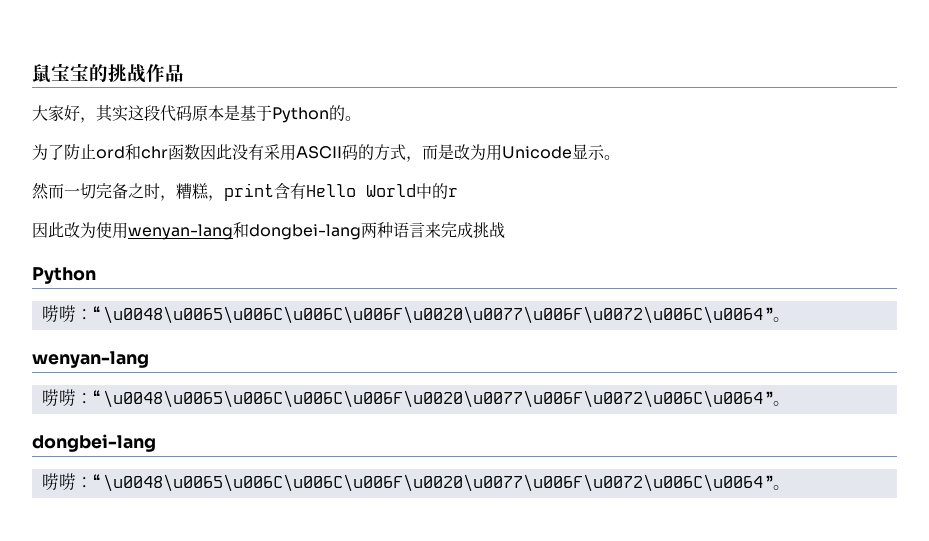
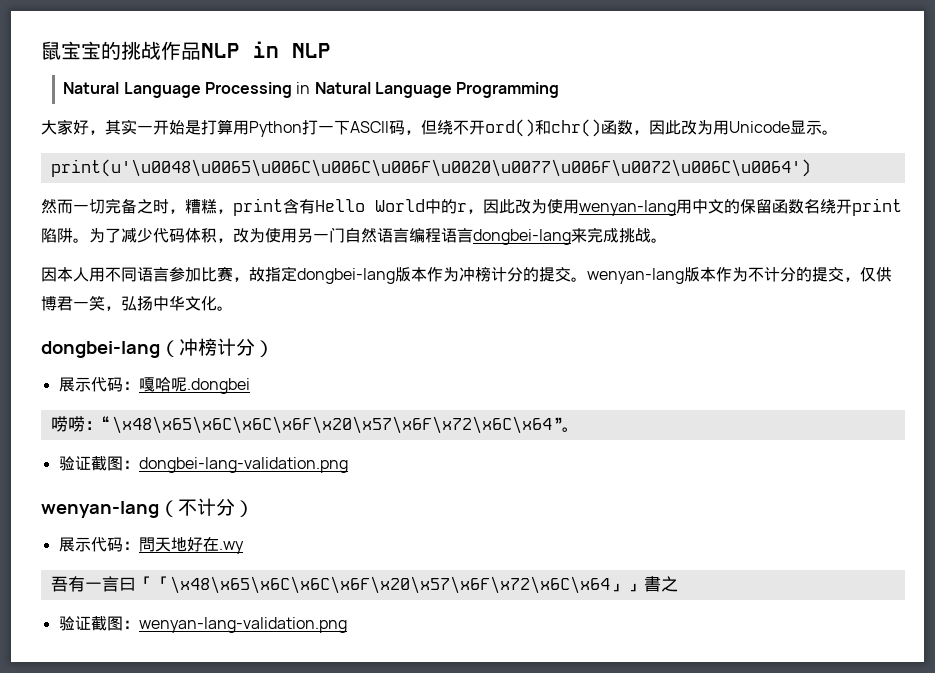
[32,105,361,123] [32,143,454,162] // 大家好，其实这段代码原本是基于Python的。 // 为了防止ord和chr函数因此没有采用ASCII码的方式，而是 -> [201,41,331,58] [63,82,560,98] [41,119,681,137] NLP in NLP // Natural Language Processing in Natural Language Programming // 大家好，其实一开始是打算用Python打一下ASCII码，但绕不开ord()和chr()函数，因此
(620, 157) none -> [50,159,811,177] // print(u'\u0048\u0065\u006C\u006C\u006F\u0020\u0077\u006F\u0072\u006C\u0064')
(458, 192) // -> [467,209,483,214] ，
[233,222,505,240] [32,267,96,284] [41,305,790,324] [32,351,149,368] [41,389,790,408] [32,434,156,452] [41,473,790,492] 和dongbei-lang两种语言来完成挑战 // Python // 唠唠：“\u0048\u0065\u006C\u006C\u006F\u0020\u0077\u006F\u0072\u006C\u0064”。 // wenyan-lang // 唠唠：“\u0048\u0065\u006C\u006C\u006F\u0020\u0077\u006F\u0072\u006C\u0064”。 // dongbei-lang // 唠唠：“\u0048\u0065\u006C\u006C\u006F\u0020\u0077\u006F\u0072\u006C\u0064”。 -> [676,198,902,216] [41,227,667,245] [41,266,892,284] [41,295,233,311] [41,338,274,358] [58,376,250,394] [50,416,579,434] [58,456,348,473] [41,498,254,518] [58,537,244,554] [50,576,678,594] [58,616,347,633] 用中文的保留函数名绕开print陷阱。为了减少代码体积，改为使用另一门自然语言编程语言dongbei-lang来完成挑战。 // 因本人用不同语言参加比赛，故指定dongbei-lang版本作为冲榜计分的提交。wenyan-lang版本作为不计分的提交，仅供博君一笑，弘扬中华文化。 // dongbei-lang（冲榜计分） // 展示代码：嘎哈呢.dongbei // 唠唠：“\x48\x65\x6C\x6C\x6F\x20\x57\x6F\x72\x6C\x64”。 // 验证截图：dongbei-lang-validation.png // wenyan-lang（不计分） // 展示代码：問天地好在.wy // 吾有一言曰「「\x48\x65\x6C\x6C\x6F\x20\x57\x6F\x72\x6C\x64」」書之 // 验证截图：wenyan-lang-validation.png

